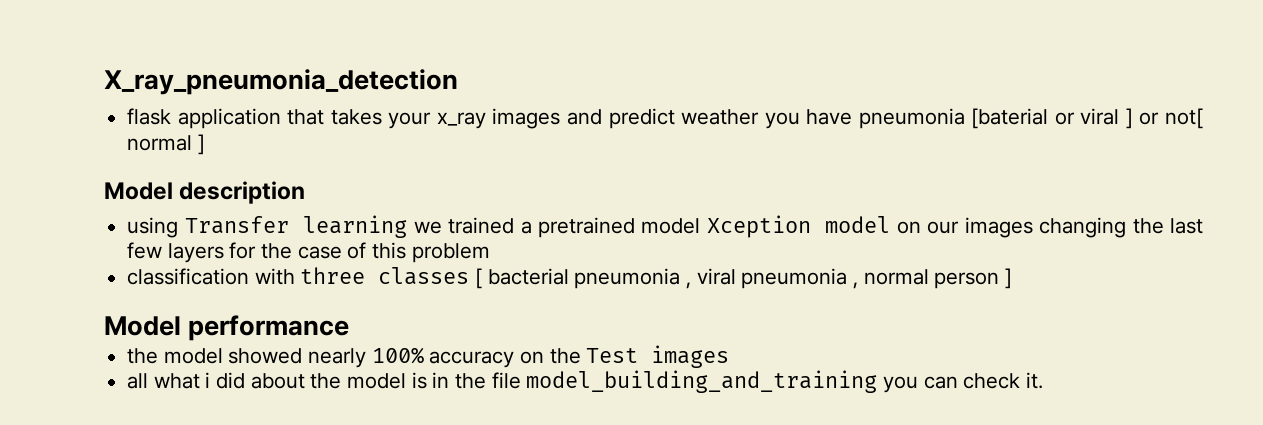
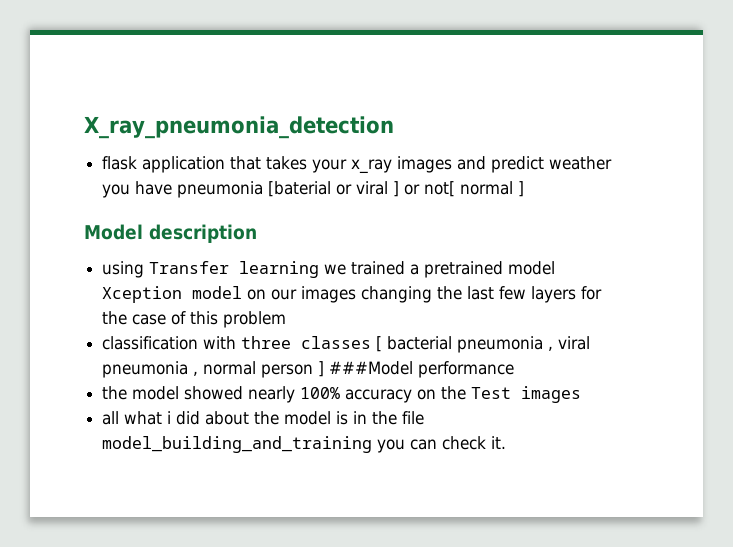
[104,316,181,336] // Model -> [329,361,414,375] ###Model

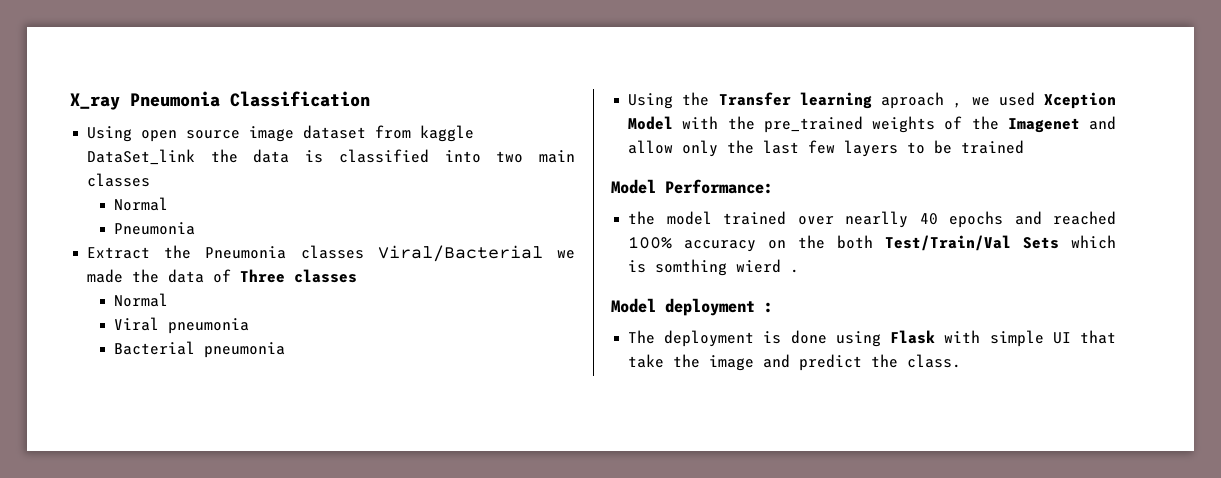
[84,116,394,139] [102,156,613,174] [102,181,525,198] [84,224,257,243] [102,261,556,278] [102,286,603,303] [102,311,287,328] [102,336,591,353] [102,361,515,378] [102,386,582,403] [102,411,425,425] [102,436,507,453] X_ray_pneumonia_detection // flask application that takes your x_ray images and predict weather you have pneumonia [baterial or viral ] or not[ normal ] // Model description // using Transfer learning we trained a pretrained model Xception model on our images changing the last few layers for the case of this problem // classification with three classes [ bacterial pneumonia , viral pneumonia , normal person ] ###Model performance // the model showed nearly 100% accuracy on the Test images // all what i did about the model is in the file model_building_and_training you can check it. -> [70,91,370,110] [87,125,475,142] [87,149,575,165] [87,173,151,187] [114,197,169,211] [114,222,196,235] [87,245,575,262] [87,269,358,283] [114,293,169,307] [114,317,250,334] [114,341,286,358] [628,92,1116,109] [628,116,1116,133] [628,140,1025,157] [611,179,773,194] [628,211,1116,228] [628,235,1116,252] [628,259,800,276] [611,298,773,316] [628,330,1116,347] [628,354,962,371] X_ray Pneumonia Classification // Using open source image dataset from kaggle DataSet_link the data is classified into two main classes // Normal // Pneumonia // Extract the Pneumonia classes Viral/Bacterial we made the data of Three classes // Normal // Viral pneumonia // Bacterial pneumonia // Using the Transfer learning aproach , we used Xception Model with the pre_trained weights of the Imagenet and allow only the last few layers to be trained // Model Performance: // the model trained over nearlly 40 epochs and reached 100% accuracy on the both Test/Train/Val Sets which is somthing wierd . // Model deployment : // The deployment is done using Flask with simple UI that take the image and predict the class.

